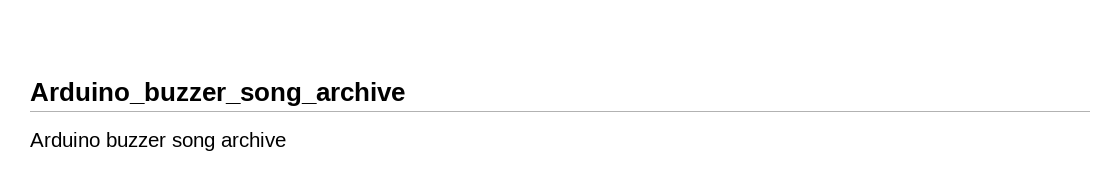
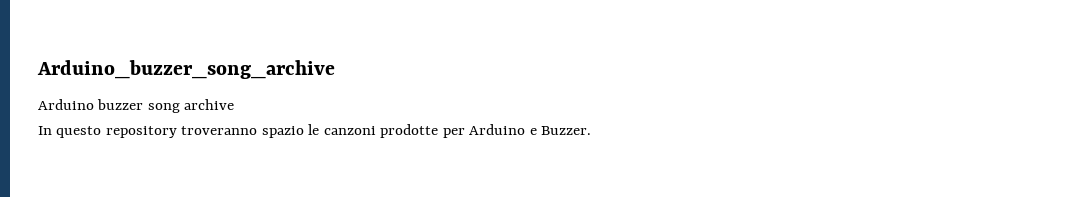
(286, 139) none -> [38,124,592,138] // In questo repository troveranno spazio le canzoni prodotte per Arduino e Buzzer.

